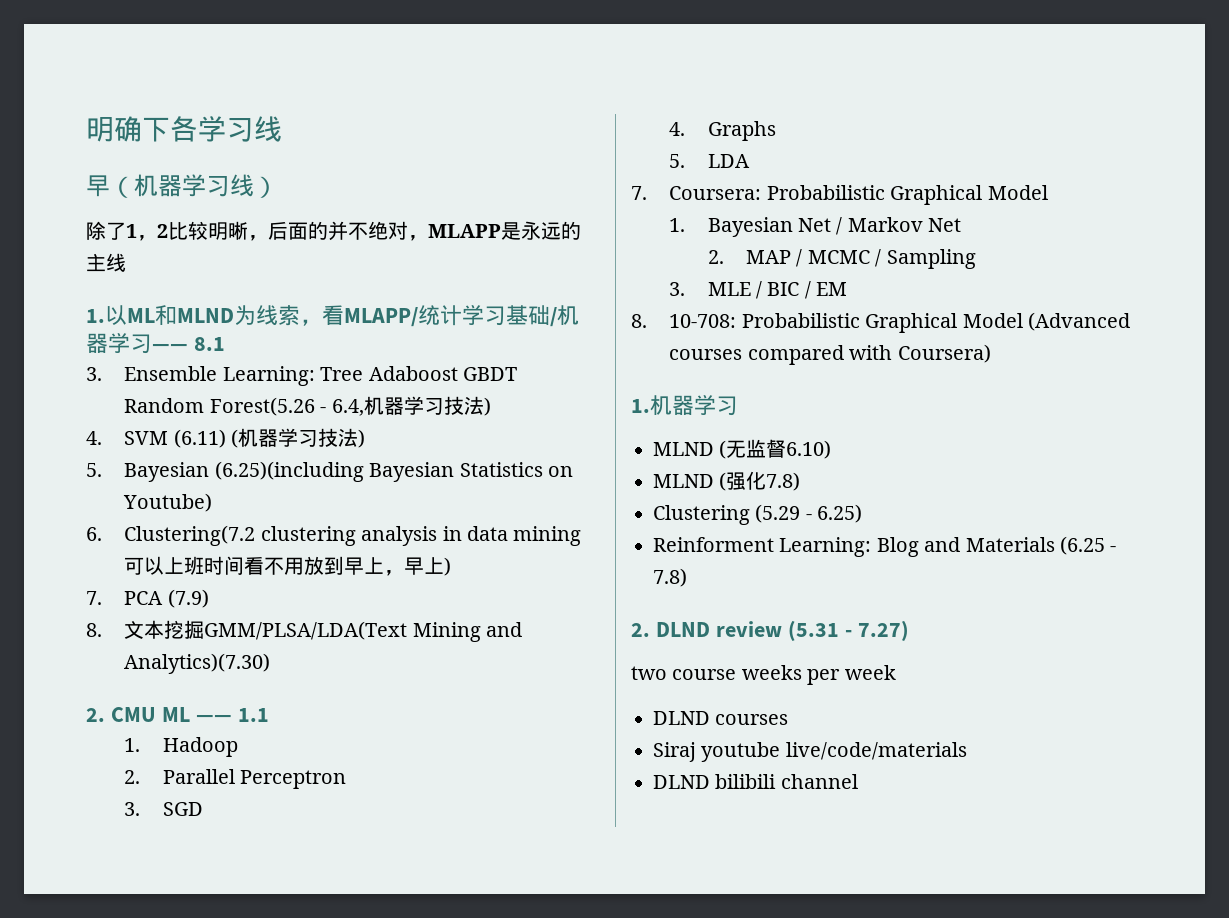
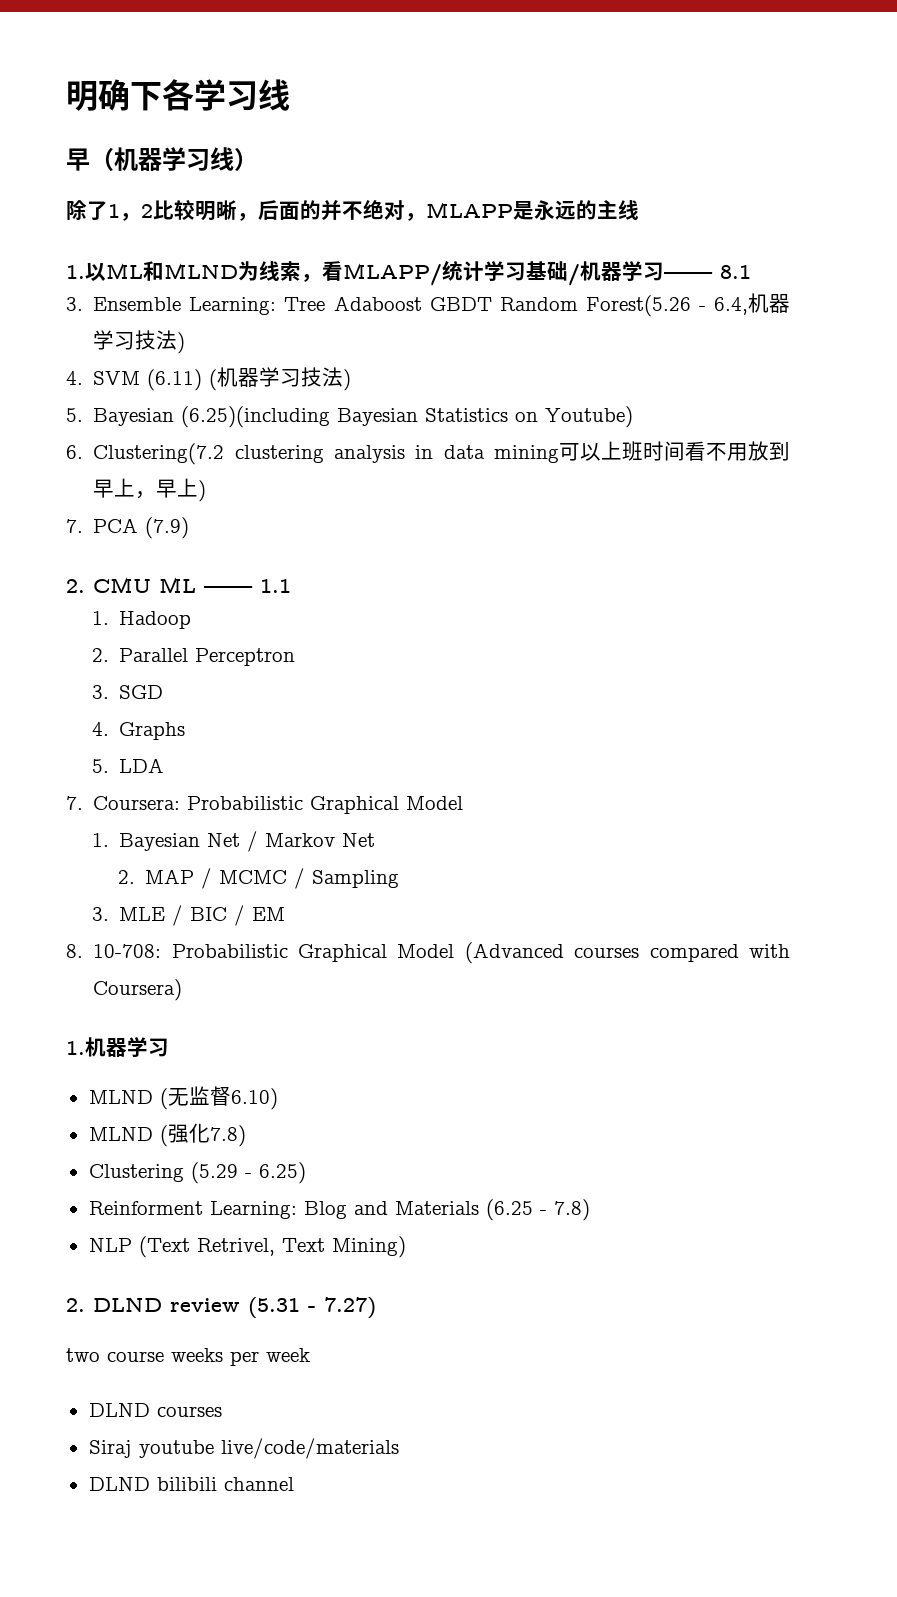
[86,620,523,642] [124,653,271,674] // 8.文本挖掘GMM/PLSA/LDA(Text Mining and Analytics)(7.30) -> (190, 528) none
(687, 577) none -> [88,1236,406,1258] // NLP (Text Retrivel, Text Mining)

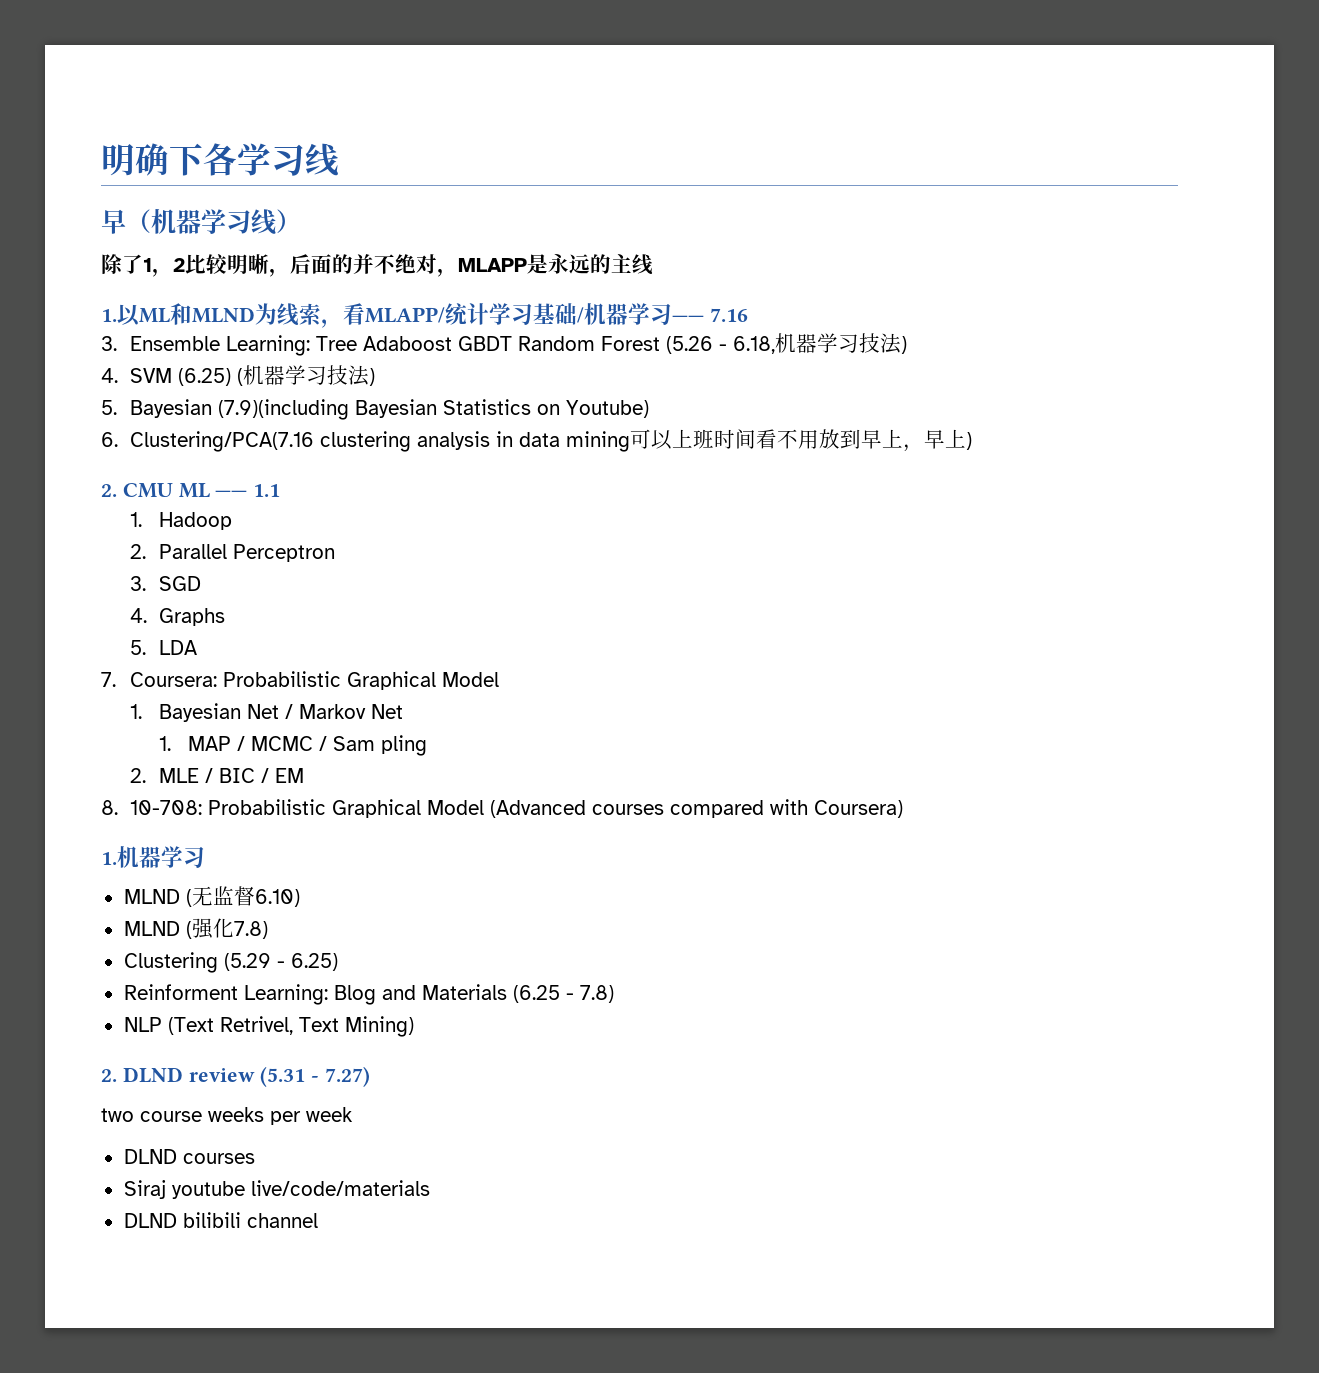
[720,265,751,279] 8.1 -> [709,308,748,322] 7.16
[585,295,748,317] Forest(5.26 - 6.4, -> [600,336,775,354] Forest (5.26 - 6.18,
[147,369,203,391] (6.11) -> [177,368,231,386] (6.25)
[181,406,331,428] (6.25)(including -> [217,399,349,420] (7.9)(including
[93,443,225,465] Clustering(7.2 -> [129,431,314,452] Clustering/PCA(7.16
[66,517,190,539] // 7. PCA (7.9) -> (972, 441) none
[118,870,136,884] 2. -> [158,736,171,751] 1.
[312,870,400,888] [92,907,110,921] Sampling // 3. -> [332,735,427,756] [129,768,146,783] Sam pling // 2.

